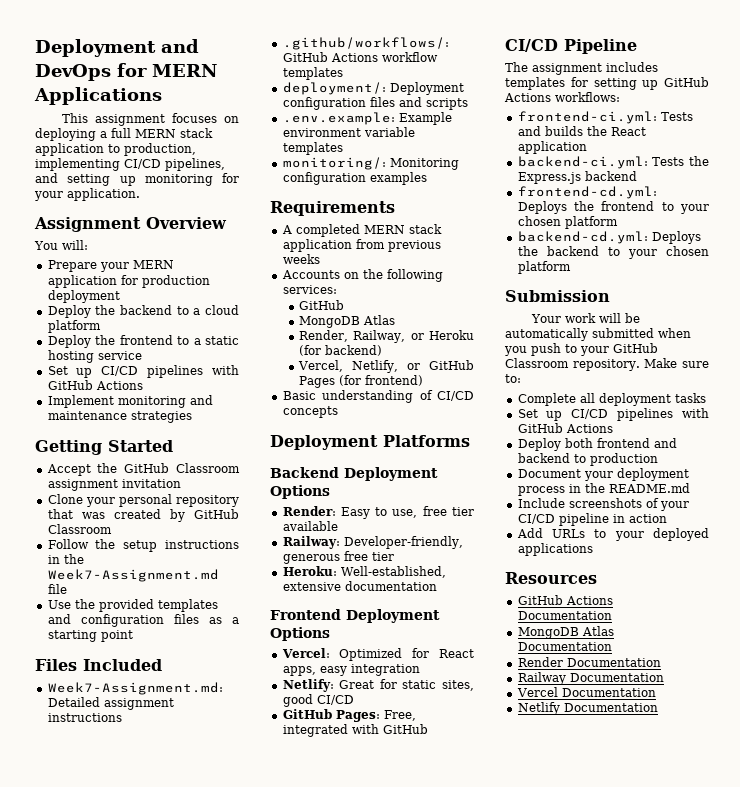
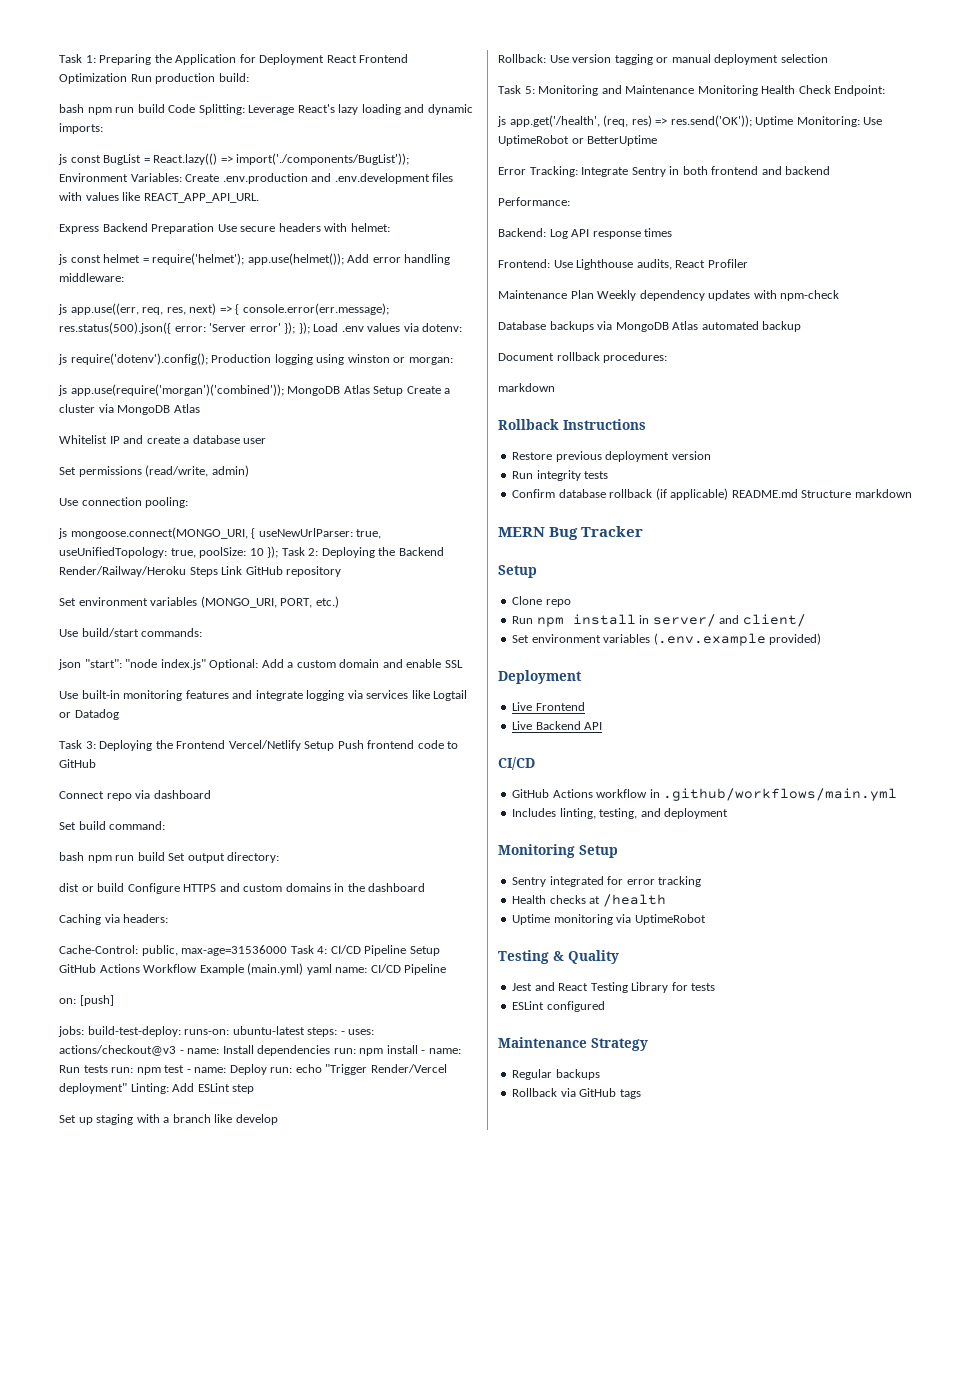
[35,39,199,57] [35,63,217,81] [34,87,162,105] [61,113,239,126] [35,128,213,141] [35,143,196,156] [35,158,225,171] [35,173,239,186] [34,188,140,201] [34,217,227,232] [34,240,88,250] [47,260,174,272] [47,275,210,288] [47,290,120,303] [47,305,239,318] [47,320,101,333] [47,335,239,348] [47,350,142,363] [47,365,239,378] [47,380,143,390] [47,395,213,408] [47,411,192,423] [35,440,173,455] [46,463,240,476] [47,479,181,491] [47,494,239,507] [47,509,239,522] [47,524,112,534] [47,539,239,552] [47,554,84,564] [47,569,219,582] [47,584,67,594] [47,599,218,612] [47,614,240,627] [47,630,133,642] [35,659,162,671] [47,682,223,695] [47,697,174,710] [47,713,122,722] [282,37,449,50] [282,52,438,62] [282,67,343,80] [282,82,464,95] [282,97,468,110] [282,112,452,125] [282,127,415,137] [282,142,343,155] [282,157,459,170] [282,172,427,185] [270,201,395,216] [281,224,442,237] [282,239,441,252] [282,254,320,264] [281,269,443,282] [282,285,337,294] [299,300,345,310] [299,315,396,328] [299,330,474,343] [299,345,383,356] [298,360,474,373] [299,375,424,388] [282,390,474,403] [282,406,338,418] [270,435,470,450] [270,467,438,481] [270,485,330,499] [282,506,474,519] [282,521,338,531] [282,536,463,549] [282,551,394,564] [282,566,446,578] [282,581,437,591] [270,609,440,623] [270,627,330,641] [281,648,474,661] [282,664,420,676] [282,679,474,692] [282,694,354,707] [282,709,416,722] [282,724,428,737] [505,39,637,54] [505,62,658,75] [505,77,709,90] [504,92,620,102] [517,111,693,124] [517,126,646,136] [517,141,587,154] [517,156,709,169] [517,171,637,184] [517,186,657,199] [517,201,709,214] [517,216,618,229] [517,231,701,244] [517,246,709,259] [517,261,571,274] [505,290,610,302] [530,313,640,323] [505,328,691,341] [504,343,658,356] [505,358,709,371] [505,374,521,383] [517,393,706,406] [517,408,709,421] [517,423,613,433] [517,438,677,451] [517,453,658,466] [517,468,689,481] [517,483,690,496] [517,498,689,511] [517,513,667,526] [516,528,709,541] [517,543,593,556] [505,572,597,584] [517,595,613,605] [517,611,612,620] [517,626,614,639] [517,642,612,651] [517,657,661,667] [517,672,664,685] [516,687,656,697] [517,702,658,715] Deployment and DevOps for MERN Applications // This assignment focuses on deploying a full MERN stack application to production, implementing CI/CD pipelines, and setting up monitoring for your application. // Assignment Overview // You will: // Prepare your MERN application for production deployment // Deploy the backend to a cloud platform // Deploy the frontend to a static hosting service // Set up CI/CD pipelines with GitHub Actions // Implement monitoring and maintenance strategies // Getting Started // Accept the GitHub Classroom assignment invitation // Clone your personal repository that was created by GitHub Classroom // Follow the setup instructions in the Week7-Assignment.md file // Use the provided templates and configuration files as a starting point // Files Included // Week7-Assignment.md: Detailed assignment instructions // .github/workflows/: GitHub Actions workflow templates // deployment/: Deployment configuration files and scripts // .env.example: Example environment variable templates // monitoring/: Monitoring configuration examples // Requirements // A completed MERN stack application from previous weeks // Accounts on the following services: // GitHub // MongoDB Atlas // Render, Railway, or Heroku (for backend) // Vercel, Netlify, or GitHub Pages (for frontend) // Basic understanding of CI/CD concepts // Deployment Platforms // Backend Deployment Options // Render: Easy to use, free tier available // Railway: Developer-friendly, generous free tier // Heroku: Well-established, extensive documentation // Frontend Deployment Options // Vercel: Optimized for React apps, easy integration // Netlify: Great for static sites, good CI/CD // GitHub Pages: Free, integrated with GitHub // CI/CD Pipeline // The assignment includes templates for setting up GitHub Actions workflows: // frontend-ci.yml: Tests and builds the React application // backend-ci.yml: Tests the Express.js backend // frontend-cd.yml: Deploys the frontend to your chosen platform // backend-cd.yml: Deploys the backend to your chosen platform // Submission // Your work will be automatically submitted when you push to your GitHub Classroom repository. Make sure to: // Complete all deployment tasks // Set up CI/CD pipelines with GitHub Actions // Deploy both frontend and backend to production // Document your deployment process in the README.md // Include screenshots of your CI/CD pipeline in action // Add URLs to your deployed applications // Resources // GitHub Actions Documentation // MongoDB Atlas Documentation // Render Documentation // Railway Documentation // Vercel Documentation // Netlify Documentation -> [59,54,409,65] [59,73,249,84] [59,104,473,115] [59,123,103,134] [58,153,410,165] [59,173,454,184] [59,192,259,203] [59,223,390,234] [58,253,451,265] [59,273,124,282] [58,303,389,315] [59,322,463,334] [58,353,453,365] [58,384,451,396] [59,404,200,415] [59,435,267,444] [59,465,249,477] [59,497,189,508] [58,527,382,539] [59,546,444,558] [59,566,342,577] [59,596,339,608] [59,628,203,637] [58,659,463,670] [59,690,468,701] [59,709,119,720] [59,740,459,751] [59,759,96,768] [59,790,211,801] [59,821,166,830] [59,852,280,863] [59,883,426,894] [59,914,169,925] [59,945,440,956] [59,963,447,975] [59,995,114,1006] [58,1026,375,1037] [59,1045,461,1056] [59,1064,447,1075] [59,1083,255,1094] [59,1114,278,1125] [498,54,828,65] [498,85,886,96] [497,115,883,127] [498,135,658,146] [498,166,831,177] [498,197,570,206] [498,228,673,239] [498,259,748,270] [498,290,840,301] [498,321,802,332] [498,352,668,363] [498,383,555,392] [498,419,646,430] [512,451,711,462] [512,470,609,481] [512,488,912,500] [498,526,644,540] [498,565,537,578] [512,596,571,607] [512,614,806,627] [512,633,822,646] [498,670,582,684] [512,702,585,711] [512,721,603,730] [498,757,535,770] [512,788,898,801] [512,808,729,819] [498,844,618,858] [512,876,702,887] [512,894,666,907] [512,914,706,925] [498,950,619,964] [512,982,716,993] [512,1001,605,1012] [498,1037,648,1051] [512,1069,600,1080] [512,1088,641,1099] Task 1: Preparing the Application for Deployment React Frontend Optimization Run production build: // bash npm run build Code Splitting: Leverage React's lazy loading and dynamic imports: // js const BugList = React.lazy(() => import('./components/BugList')); Environment Variables: Create .env.production and .env.development files with values like REACT_APP_API_URL. // Express Backend Preparation Use secure headers with helmet: // js const helmet = require('helmet'); app.use(helmet()); Add error handling middleware: // js app.use((err, req, res, next) => { console.error(err.message); res.status(500).json({ error: 'Server error' }); }); Load .env values via dotenv: // js require('dotenv').config(); Production logging using winston or morgan: // js app.use(require('morgan')('combined')); MongoDB Atlas Setup Create a cluster via MongoDB Atlas // Whitelist IP and create a database user // Set permissions (read/write, admin) // Use connection pooling: // js mongoose.connect(MONGO_URI, { useNewUrlParser: true, useUnifiedTopology: true, poolSize: 10 }); Task 2: Deploying the Backend Render/Railway/Heroku Steps Link GitHub repository // Set environment variables (MONGO_URI, PORT, etc.) // Use build/start commands: // json "start": "node index.js" Optional: Add a custom domain and enable SSL // Use built-in monitoring features and integrate logging via services like Logtail or Datadog // Task 3: Deploying the Frontend Vercel/Netlify Setup Push frontend code to GitHub // Connect repo via dashboard // Set build command: // bash npm run build Set output directory: // dist or build Configure HTTPS and custom domains in the dashboard // Caching via headers: // Cache-Control: public, max-age=31536000 Task 4: CI/CD Pipeline Setup GitHub Actions Workflow Example (main.yml) yaml name: CI/CD Pipeline // on: [push] // jobs: build-test-deploy: runs-on: ubuntu-latest steps: - uses: actions/checkout@v3 - name: Install dependencies run: npm install - name: Run tests run: npm test - name: Deploy run: echo "Trigger Render/Vercel deployment" Linting: Add ESLint step // Set up staging with a branch like develop // Rollback: Use version tagging or manual deployment selection // Task 5: Monitoring and Maintenance Monitoring Health Check Endpoint: // js app.get('/health', (req, res) => res.send('OK')); Uptime Monitoring: Use UptimeRobot or BetterUptime // Error Tracking: Integrate Sentry in both frontend and backend // Performance: // Backend: Log API response times // Frontend: Use Lighthouse audits, React Profiler // Maintenance Plan Weekly dependency updates with npm-check // Database backups via MongoDB Atlas automated backup // Document rollback procedures: // markdown // Rollback Instructions // Restore previous deployment version // Run integrity tests // Confirm database rollback (if applicable) README.md Structure markdown // MERN Bug Tracker // Setup // Clone repo // Run npm install in server/ and client/ // Set environment variables (.env.example provided) // Deployment // Live Frontend // Live Backend API // CI/CD // GitHub Actions workflow in .github/workflows/main.yml // Includes linting, testing, and deployment // Monitoring Setup // Sentry integrated for error tracking // Health checks at /health // Uptime monitoring via UptimeRobot // Testing & Quality // Jest and React Testing Library for tests // ESLint configured // Maintenance Strategy // Regular backups // Rollback via GitHub tags

